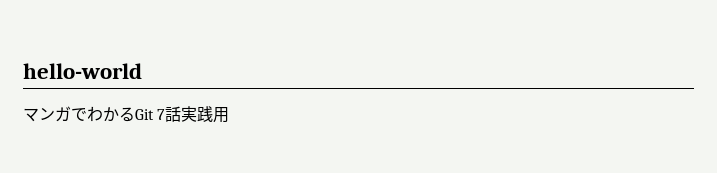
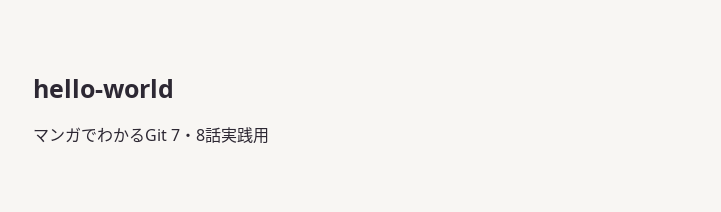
(166, 114) none -> [180,129,206,141] ・8

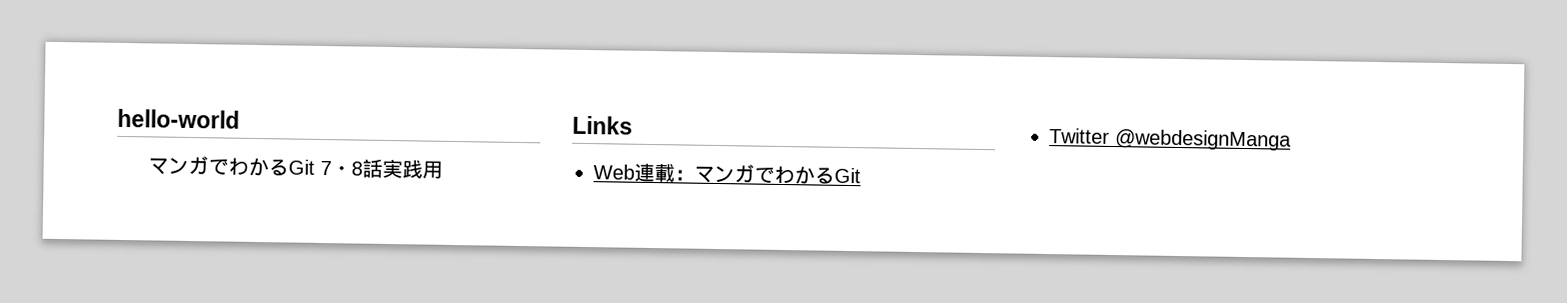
(270, 136) none -> [572,115,633,135] [593,162,861,185] [1049,128,1292,151] // Links // Web連載：マンガでわかるGit // Twitter @webdesignManga

